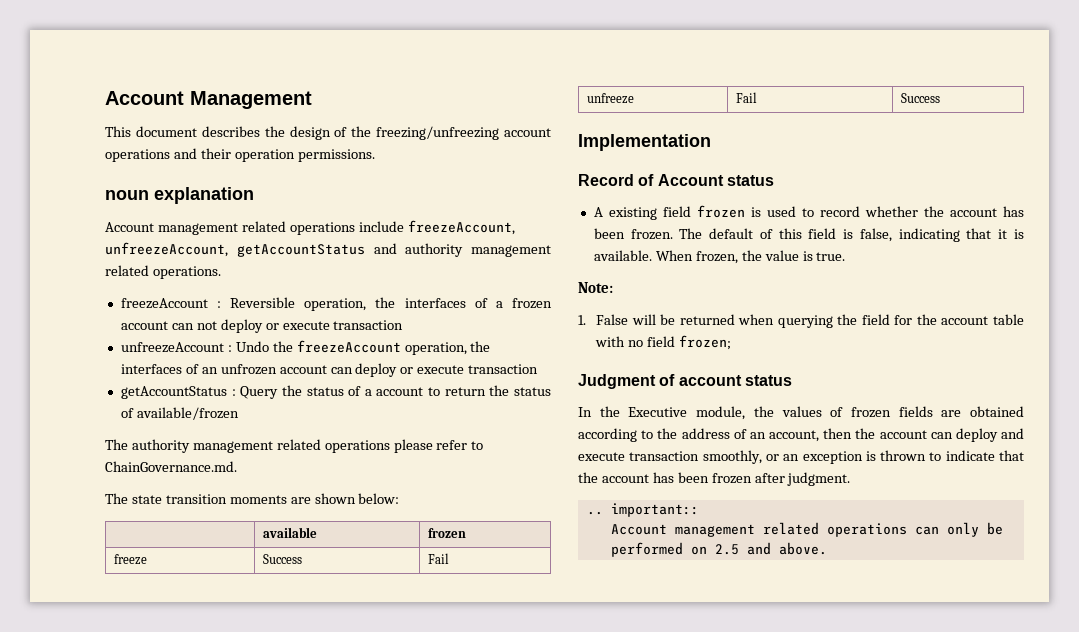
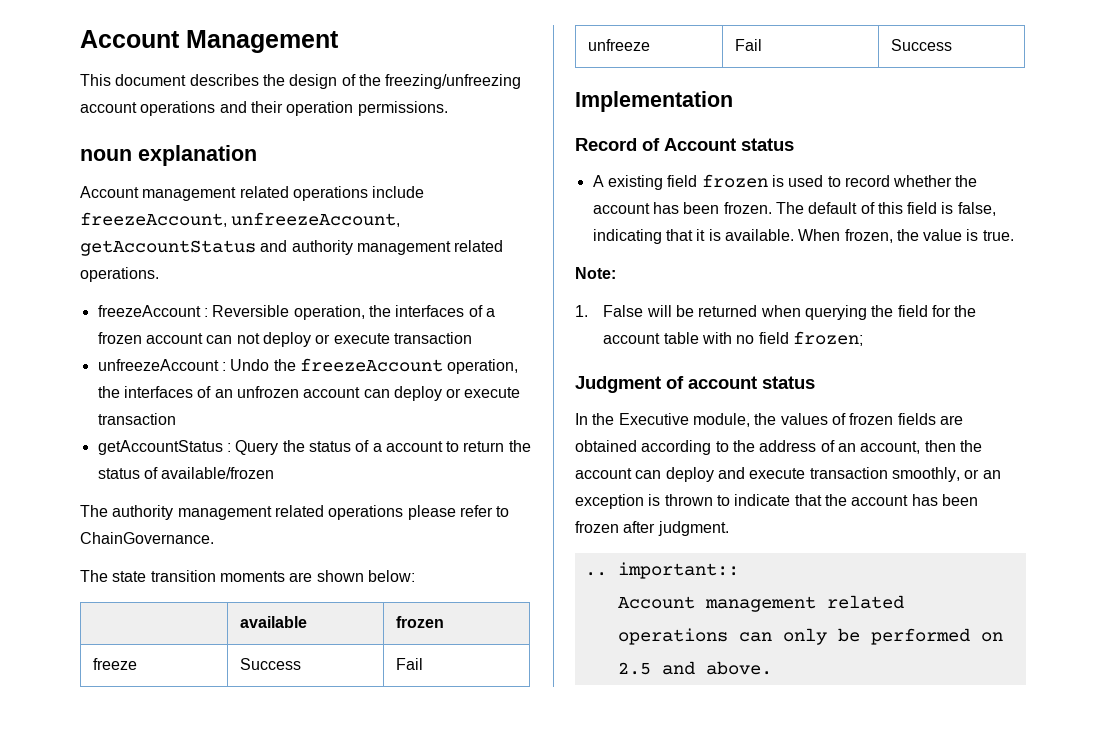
[105,461,237,472] ChainGovernance.md. -> [80,532,214,544] ChainGovernance.

